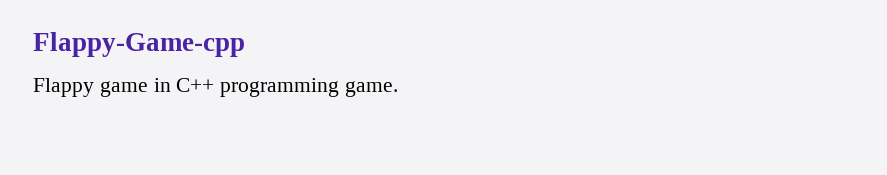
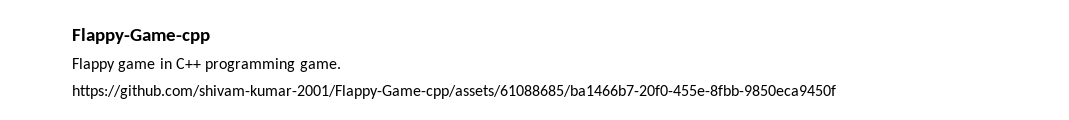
(399, 89) none -> [72,85,836,99] // https://github.com/shivam-kumar-2001/Flappy-Game-cpp/assets/61088685/ba1466b7-20f0-455e-8fbb-9850eca9450f

